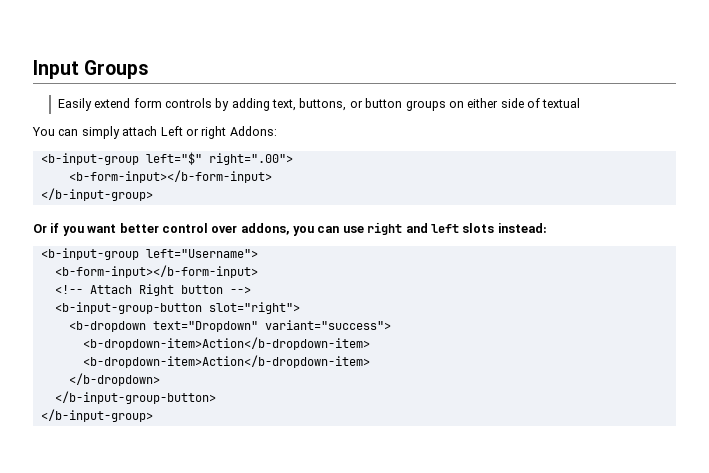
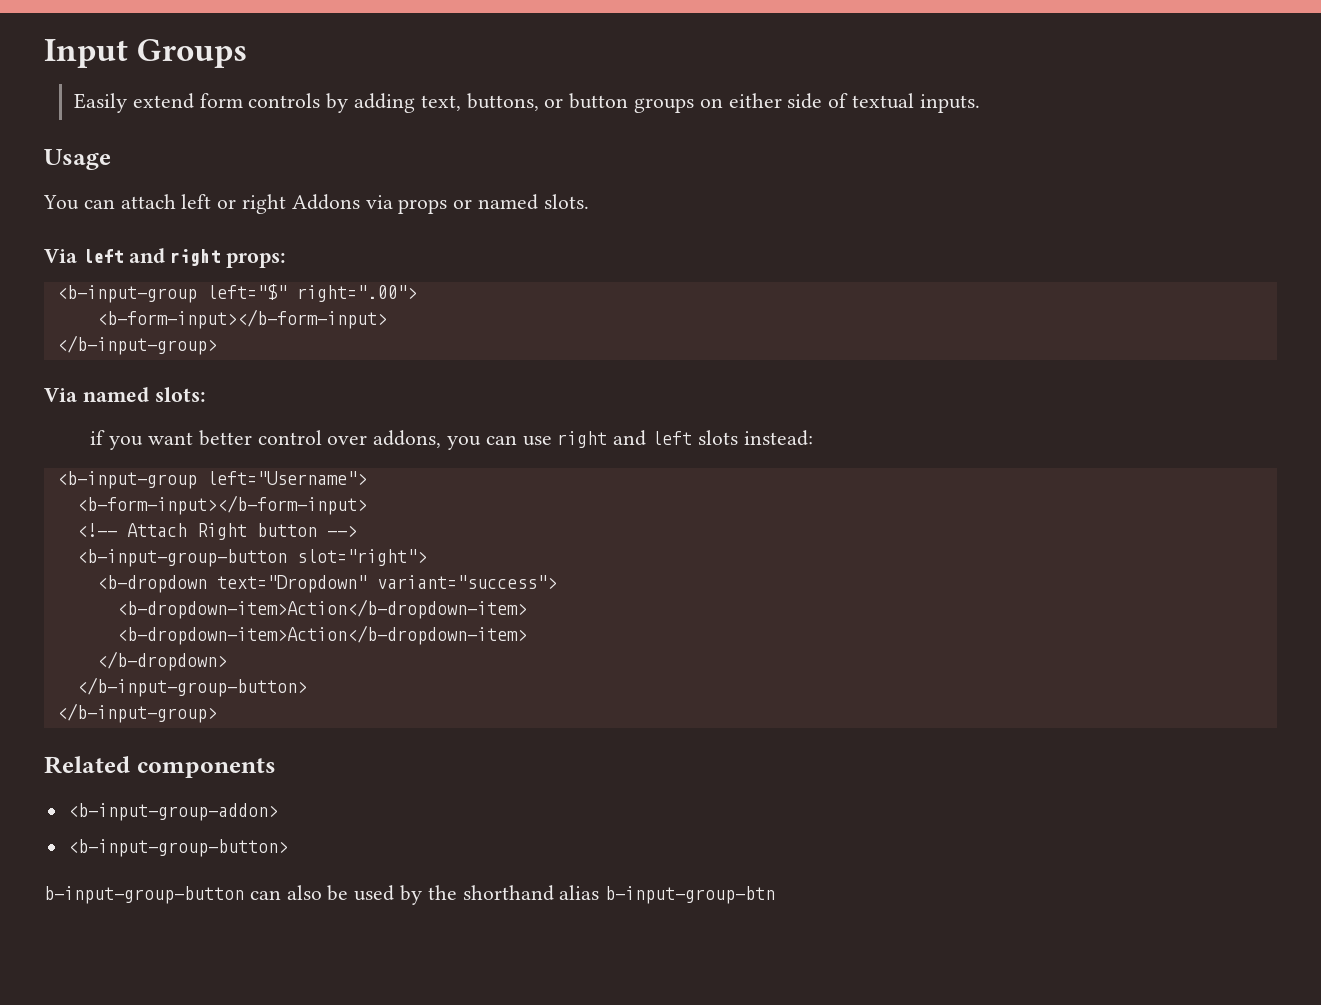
(581, 103) none -> [919,94,980,113] [44,149,111,170] inputs. // Usage
[81,126,277,139] simply attach Left or right Addons: -> [120,194,589,214] [44,248,287,268] attach left or right Addons via props or named slots. // Via left and right props:
[33,224,47,233] Or -> [44,387,206,402] Via named slots: //
(153, 415) none -> [44,756,276,778] [67,803,278,821] [67,839,288,857] [44,885,776,905] // Related components // <b-input-group-addon> // <b-input-group-button> // b-input-group-button can also be used by the shorthand alias b-input-group-btn

